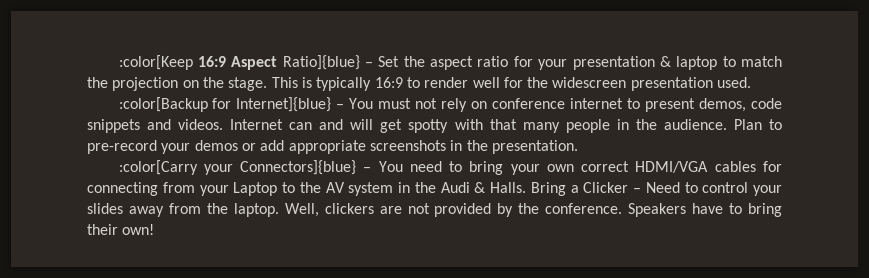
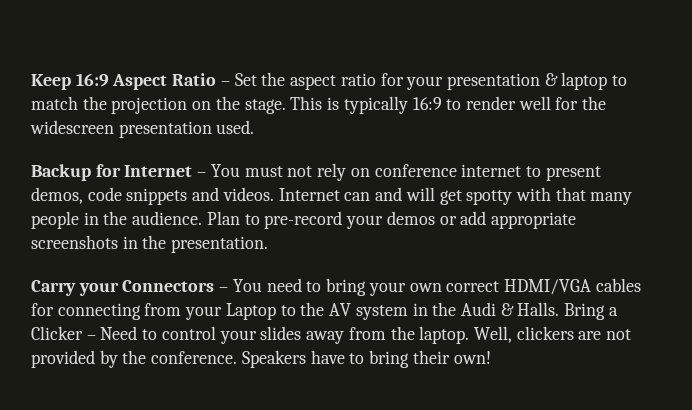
[118,55,193,70] :color[Keep -> [31,74,71,90] Keep
[282,55,360,70] Ratio]{blue} -> [172,73,217,86] Ratio
[118,97,332,112] :color[Backup for Internet]{blue} -> [31,164,193,181] Backup for Internet
[118,160,357,175] :color[Carry your Connectors]{blue} -> [31,280,215,296] Carry your Connectors

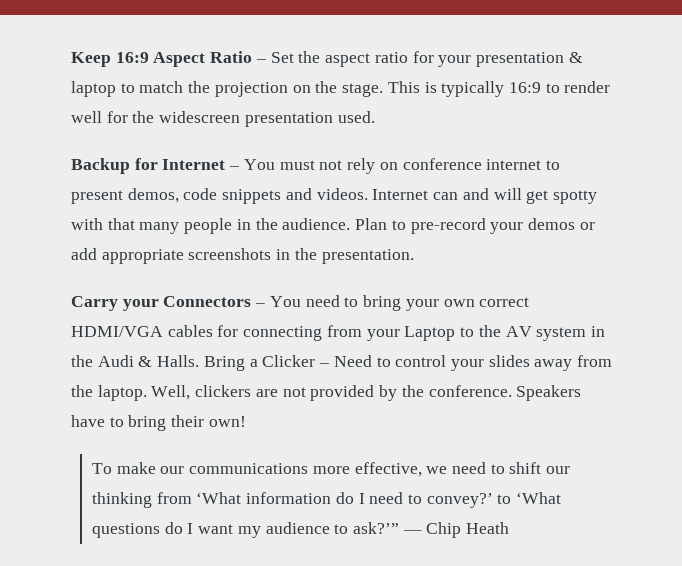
(491, 357) none -> [91,462,571,477] [91,492,562,508] [91,522,510,538] // To make our communications more effective, we need to shift our thinking from ‘What information do I need to convey?’ to ‘What questions do I want my audience to ask?’” ― Chip Heath

